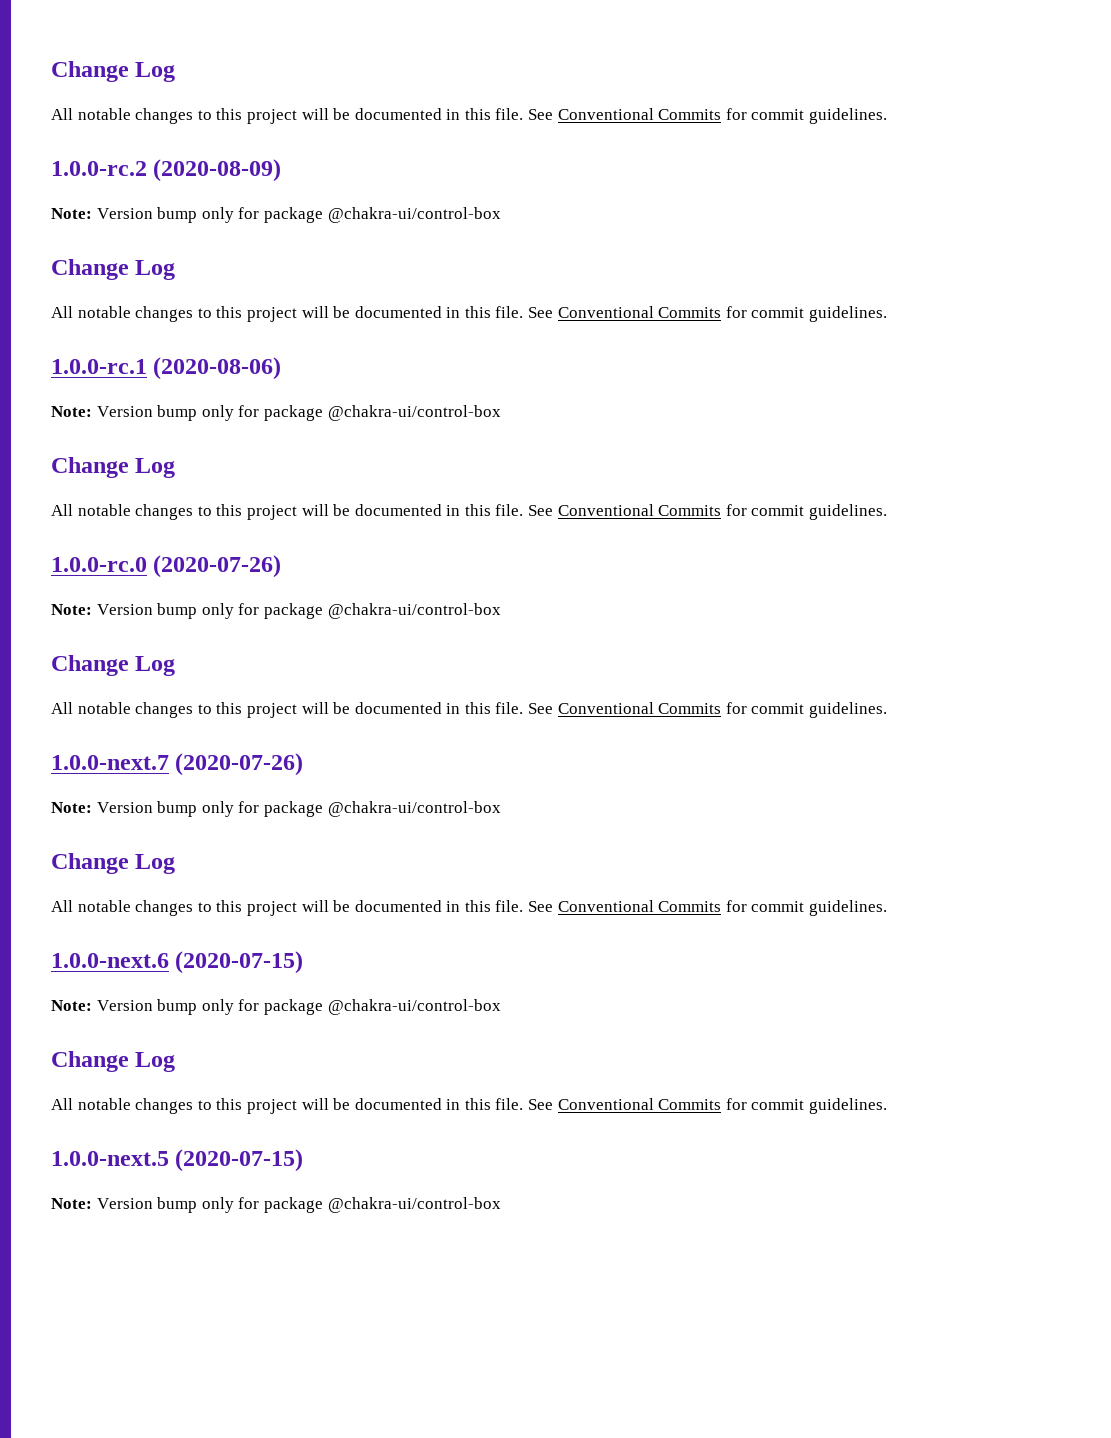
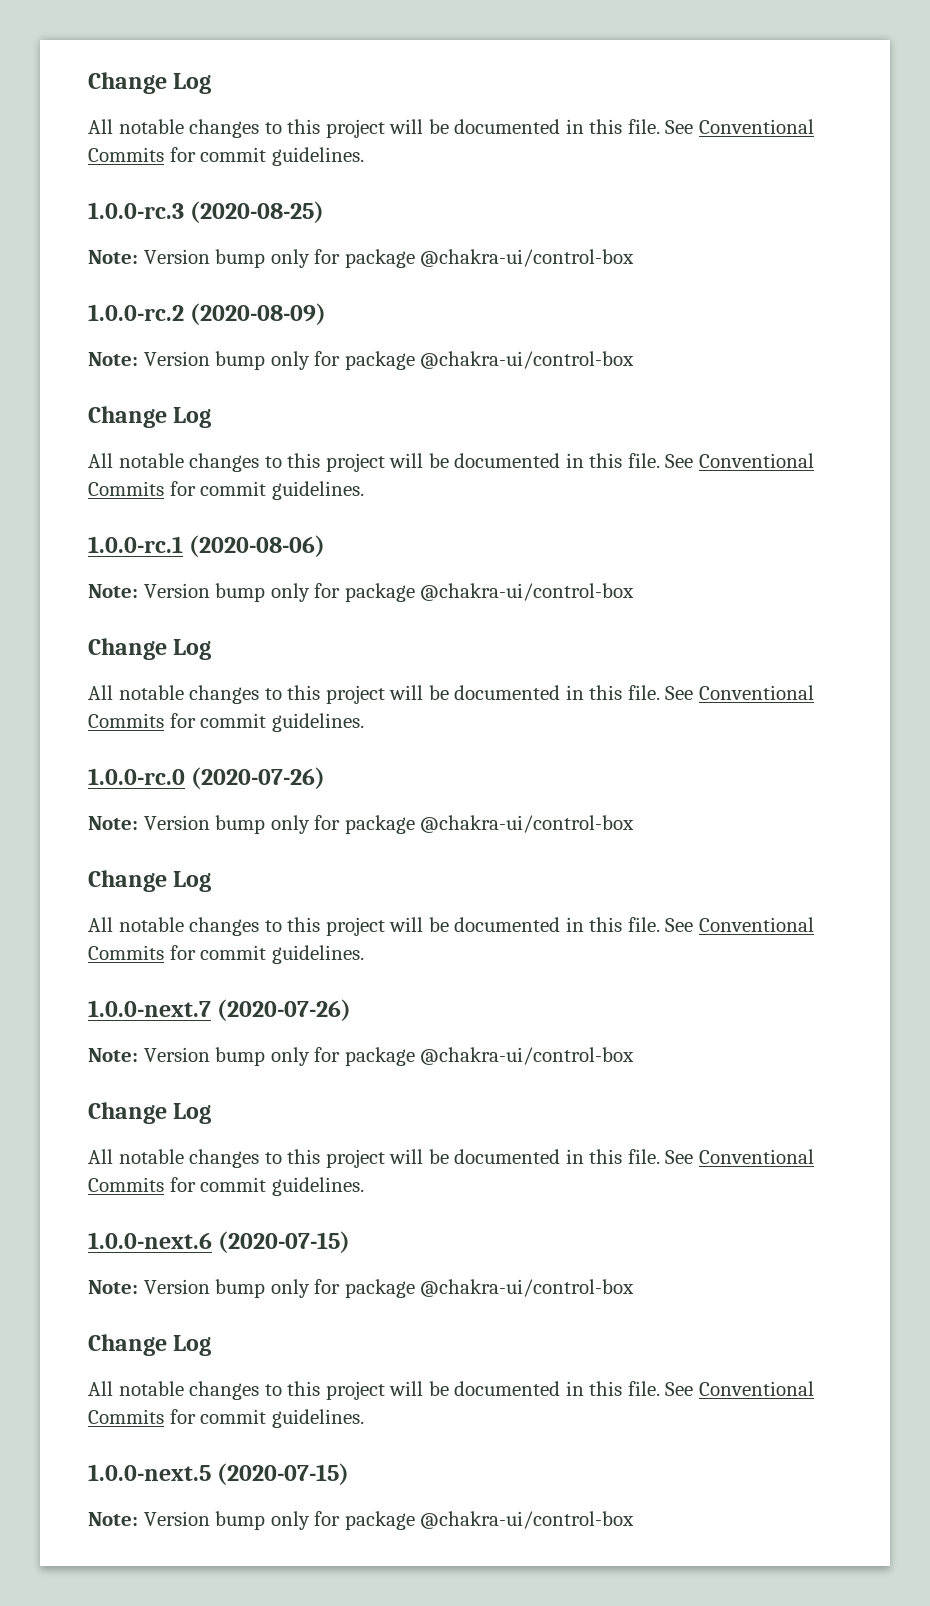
(888, 116) none -> [88,201,325,223] [88,249,635,268] // 1.0.0-rc.3 (2020-08-25) // Note: Version bump only for package @chakra-ui/control-box

